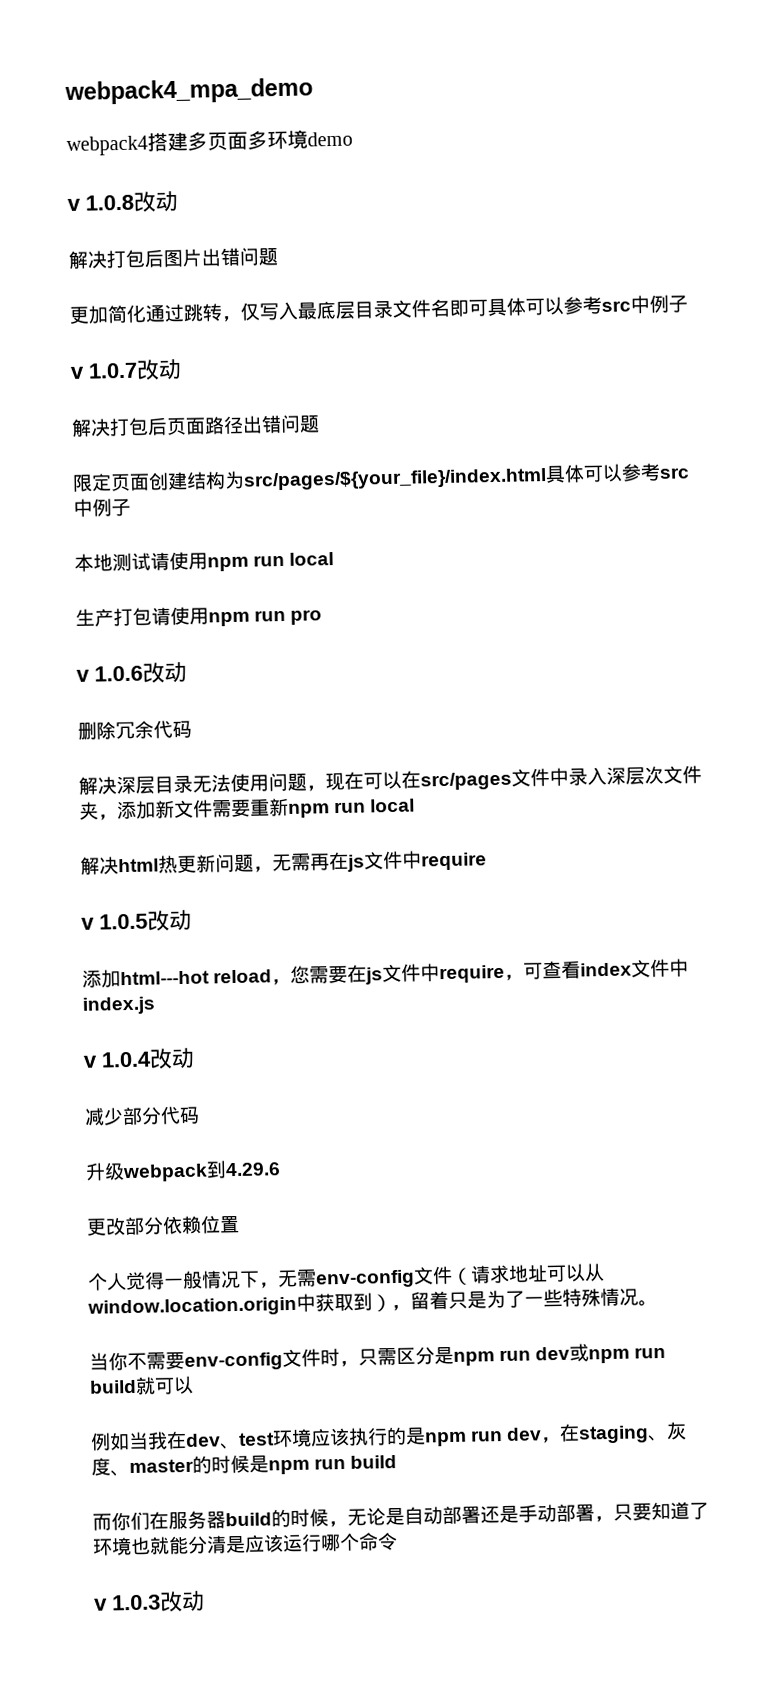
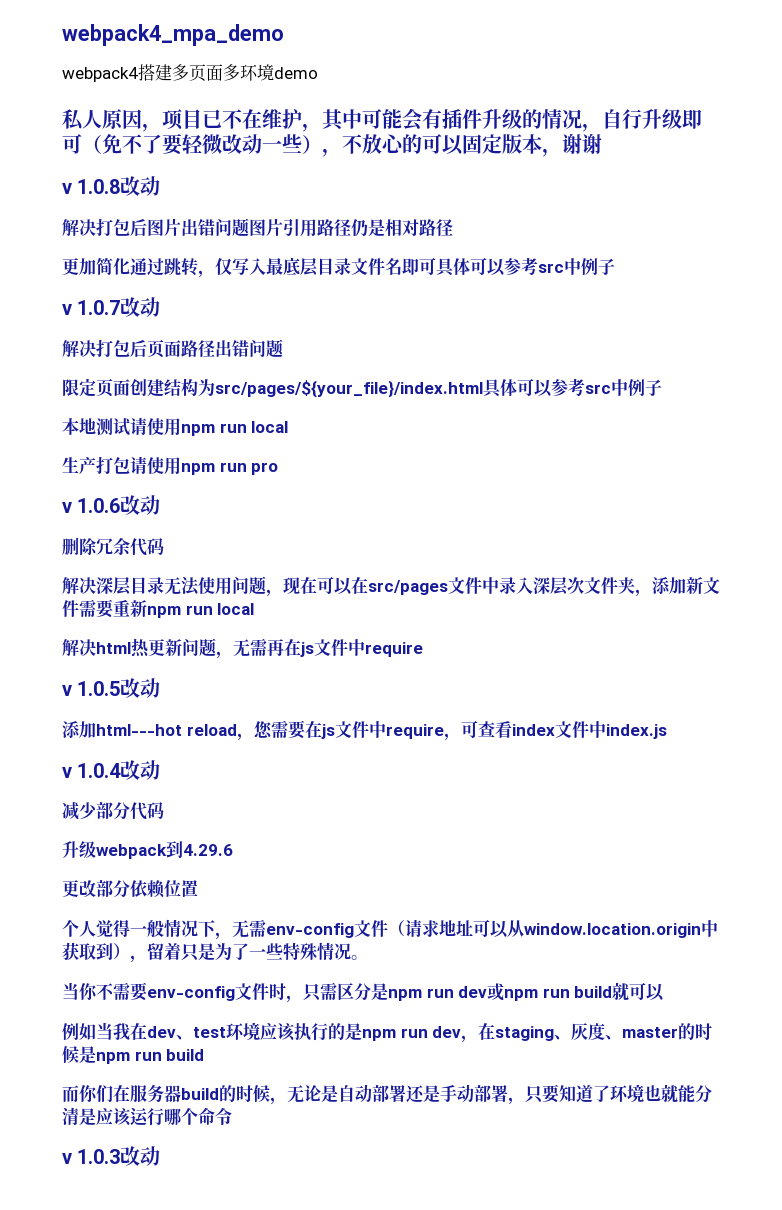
(353, 139) none -> [62,108,702,132] [62,134,602,157] // 私人原因，项目已不在维护，其中可能会有插件升级的情况，自行升级即可（免不了要轻微改动一些），不放心的可以固定版本，谢谢
(278, 257) none -> [249,218,453,237] 图片引用路径仍是相对路径

